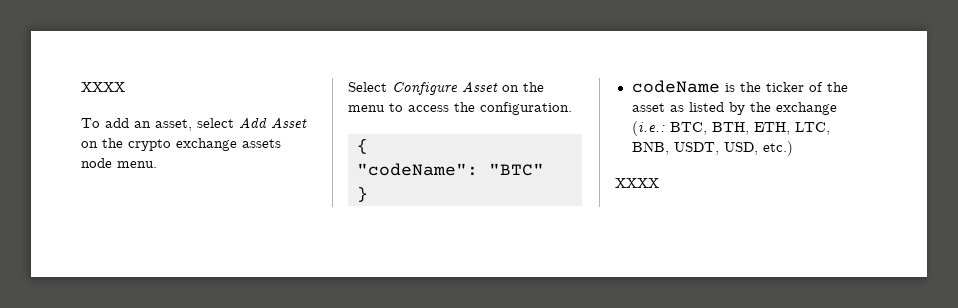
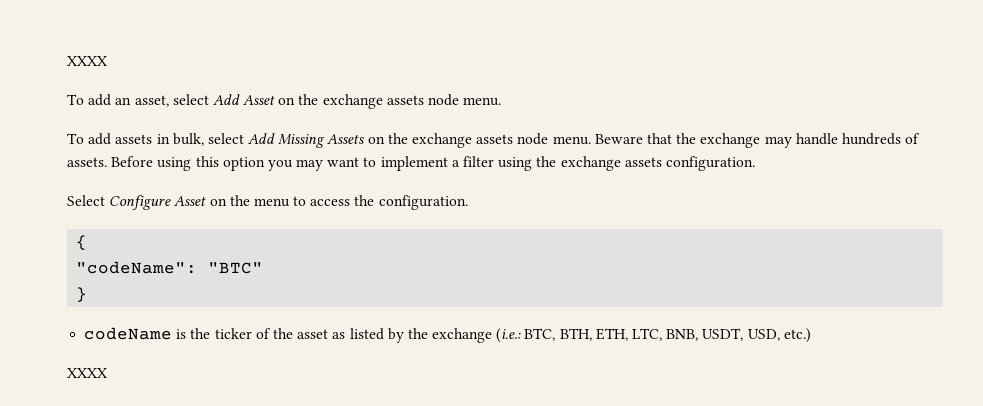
[128,138,281,151] [81,158,157,168] crypto exchange assets node menu. -> [322,94,502,109] [67,133,921,148] [67,156,755,171] exchange assets node menu. // To add assets in bulk, select Add Missing Assets on the exchange assets node menu. Beware that the exchange may handle hundreds of assets. Before using this option you may want to implement a filter using the exchange assets configuration.

